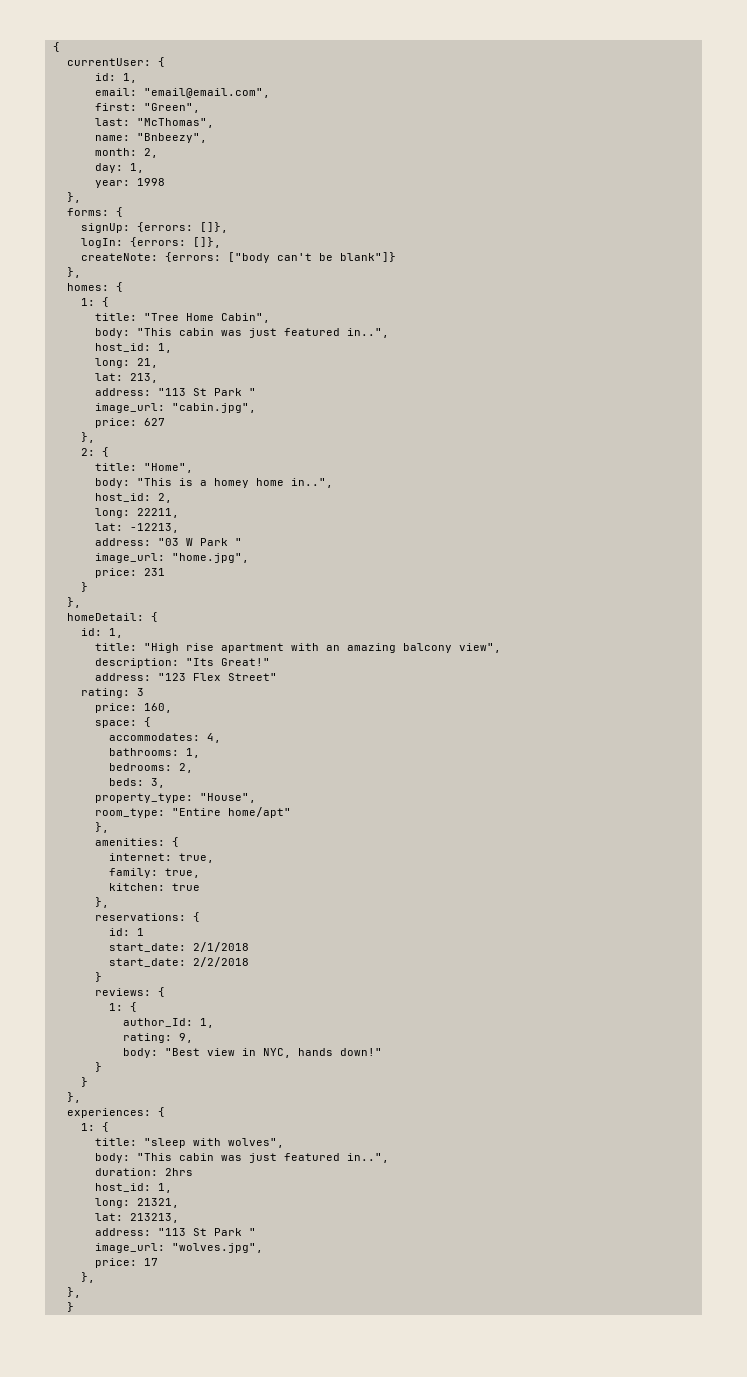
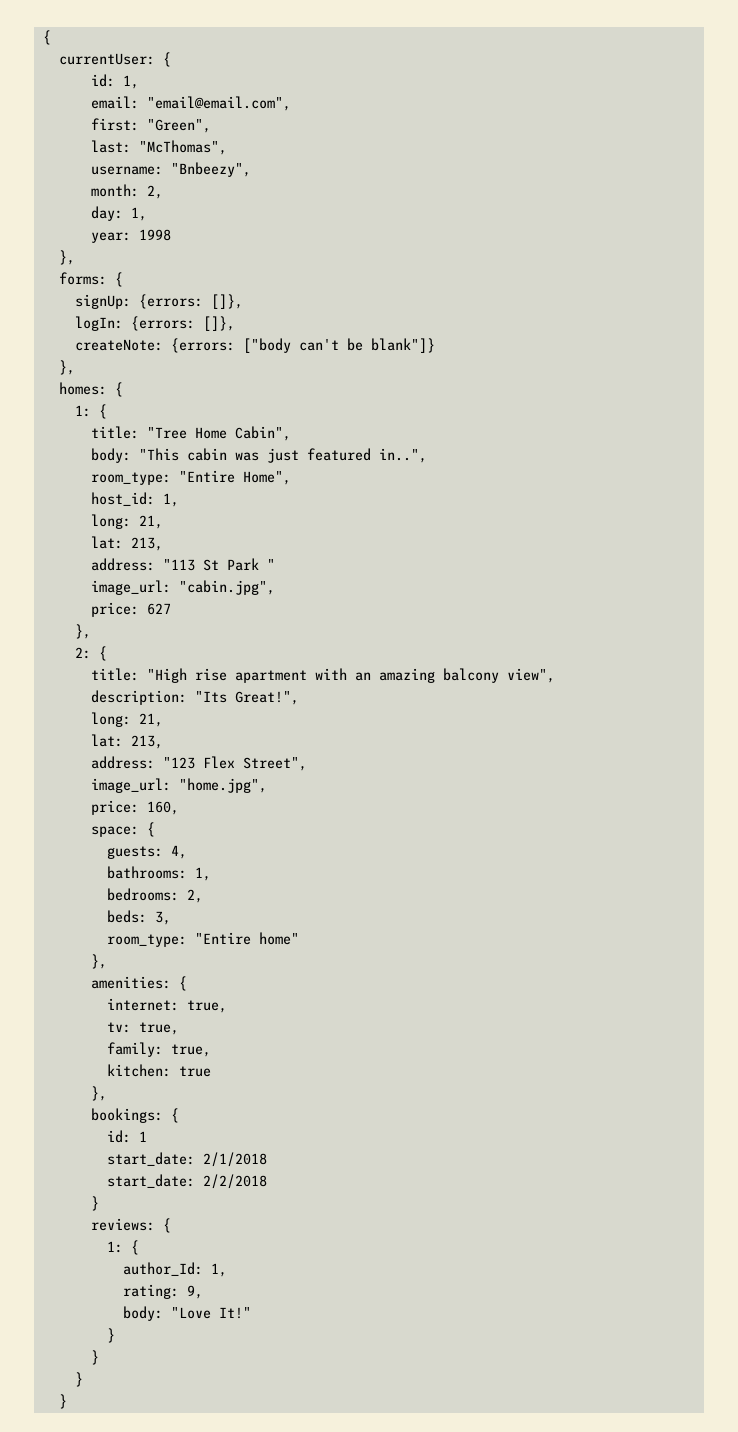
[94,135,130,141] name: -> [91,166,164,175] username:
(389, 333) none -> [91,470,292,485] // room_type: "Entire Home",
[94,463,193,473] [94,478,333,488] [94,493,172,503] [94,508,179,518] [94,523,179,533] [94,538,242,546] [94,553,249,563] [94,568,165,578] [80,582,88,592] [66,597,81,608] [66,612,158,622] [80,628,123,638] // title: "Home", // body: "This is a homey home in..", // host_id: 2, // long: 22211, // lat: -12213, // address: "03 W Park " // image_url: "home.jpg", // price: 231 // } // }, // homeDetail: { // id: 1, -> (108, 653) none
[220,658,270,666] Great!" -> [235,691,300,705] [91,712,164,727] [91,734,164,749] Great!", // long: 21, // lat: 213,
[227,673,277,681] [80,688,144,698] Street" // rating: 3 -> [243,757,308,771] [91,778,268,793] Street", // image_url: "home.jpg",
[108,733,200,741] accommodates: -> [107,846,164,859] guests:
[94,793,256,803] [94,807,291,818] // property_type: "House", // room_type: "Entire home/apt" -> [107,932,300,947] // room_type: "Entire home"
(214, 858) none -> [107,1022,180,1035] // tv: true,
[94,913,186,921] reservations: -> [91,1108,164,1123] bookings:
[164,1048,382,1058] [94,1062,102,1072] [80,1077,88,1087] [66,1092,81,1103] [66,1107,165,1118] [80,1122,109,1132] [94,1138,284,1148] [94,1153,389,1163] [94,1168,193,1176] [94,1183,172,1193] [94,1198,179,1208] [94,1213,179,1223] [94,1228,256,1236] [94,1243,263,1253] [94,1258,158,1268] [80,1272,95,1283] [66,1287,81,1298] "Best view in NYC, hands down!" // } // } // }, // experiences: { // 1: { // title: "sleep with wolves", // body: "This cabin was just featured in..", // duration: 2hrs // host_id: 1, // long: 21321, // lat: 213213, // address: "113 St Park " // image_url: "wolves.jpg", // price: 17 // }, // }, -> [171,1307,252,1319] [107,1328,116,1343] [91,1350,100,1365] [75,1372,84,1387] "Love It!" // } // } // }

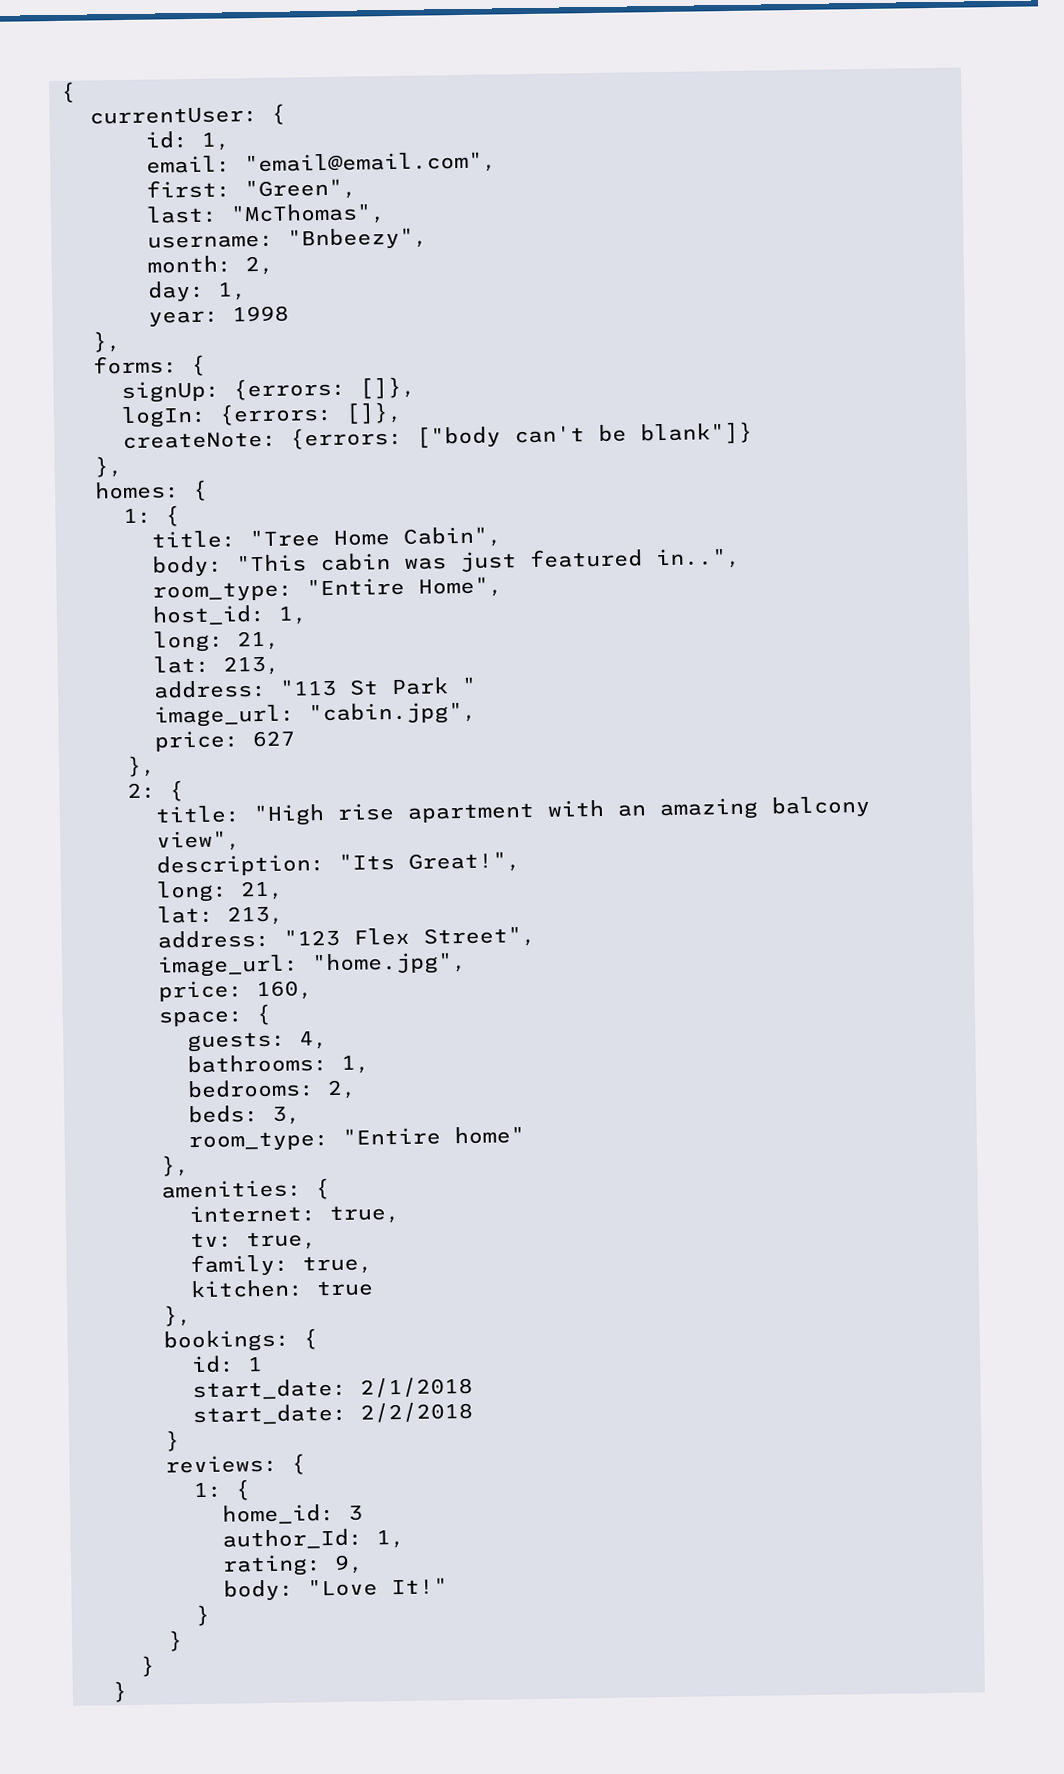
(140, 1247) none -> [221,1504,363,1525] // home_id: 3

